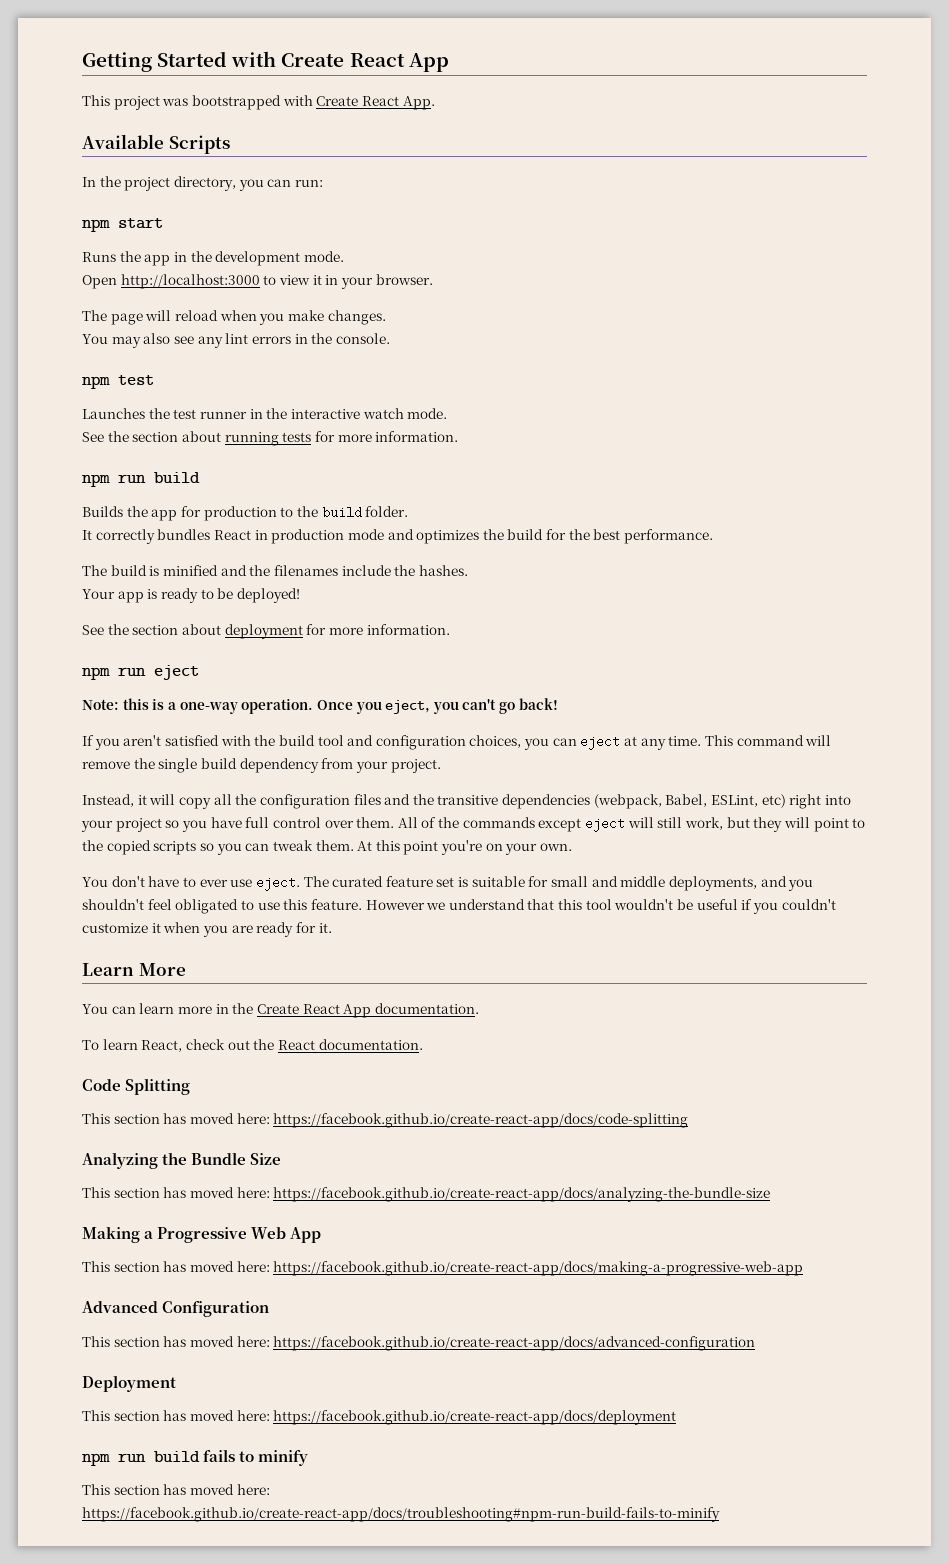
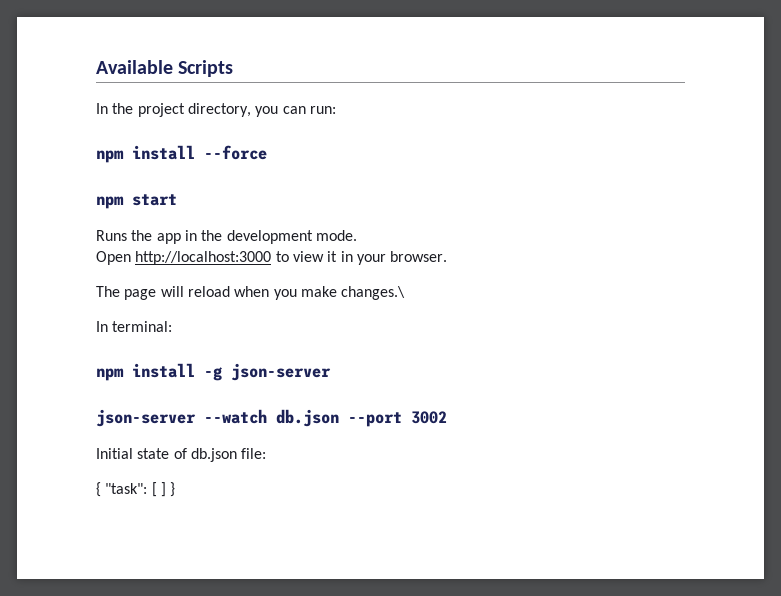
[82,51,449,72] [82,95,435,110] Getting Started with Create React App // This project was bootstrapped with Create React App. // -> (96, 67) none
(323, 183) none -> [96,145,267,163] // npm install --force
[327,310,386,325] [82,333,390,348] [82,375,154,389] [82,408,448,419] [82,431,459,446] [82,472,200,487] [82,506,409,521] [82,529,714,544] [82,565,468,576] [82,588,300,603] [82,624,450,639] [82,665,199,680] [82,698,558,714] [82,735,832,750] [82,758,441,773] [82,794,851,809] [81,817,866,832] [82,840,573,855] [82,876,814,891] [82,899,836,914] [82,922,332,937] [82,963,186,976] [82,1003,479,1018] [82,1039,423,1052] [82,1078,191,1095] [82,1113,689,1128] [82,1152,282,1169] [82,1187,771,1202] [82,1226,322,1243] [82,1261,804,1276] [82,1301,270,1317] [82,1336,756,1351] [82,1375,176,1392] [82,1410,677,1425] [82,1449,309,1466] [82,1484,270,1495] [82,1507,720,1522] changes. // You may also see any lint errors in the console. // npm test // Launches the test runner in the interactive watch mode. // See the section about running tests for more information. // npm run build // Builds the app for production to the build folder. // It correctly bundles React in production mode and optimizes the build for the best performance. // The build is minified and the filenames include the hashes. // Your app is ready to be deployed! // See the section about deployment for more information. // npm run eject // Note: this is a one-way operation. Once you eject, you can't go back! // If you aren't satisfied with the build tool and configuration choices, you can eject at any time. This command will remove the single build dependency from your project. // Instead, it will copy all the configuration files and the transitive dependencies (webpack, Babel, ESLint, etc) right into your project so you have full control over them. All of the commands except eject will still work, but they will point to the copied scripts so you can tweak them. At this point you're on your own. // You don't have to ever use eject. The curated feature set is suitable for small and middle deployments, and you shouldn't feel obligated to use this feature. However we understand that this tool wouldn't be useful if you couldn't customize it when you are ready for it. // Learn More // You can learn more in the Create React App documentation. // To learn React, check out the React documentation. // Code Splitting // This section has moved here: https://facebook.github.io/create-react-app/docs/code-splitting // Analyzing the Bundle Size // This section has moved here: https://facebook.github.io/create-react-app/docs/analyzing-the-bundle-size // Making a Progressive Web App // This section has moved here: https://facebook.github.io/create-react-app/docs/making-a-progressive-web-app // Advanced Configuration // This section has moved here: https://facebook.github.io/create-react-app/docs/advanced-configuration // Deployment // This section has moved here: https://facebook.github.io/create-react-app/docs/deployment // npm run build fails to minify // This section has moved here: https://facebook.github.io/create-react-app/docs/troubleshooting#npm-run-build-fails-to-minify -> [341,286,406,300] [96,321,173,332] [96,363,331,381] [96,409,447,427] [96,448,267,462] [96,482,176,497] changes.\ // In terminal: // npm install -g json-server // json-server --watch db.json --port 3002 // Initial state of db.json file: // { "task": [ ] }

